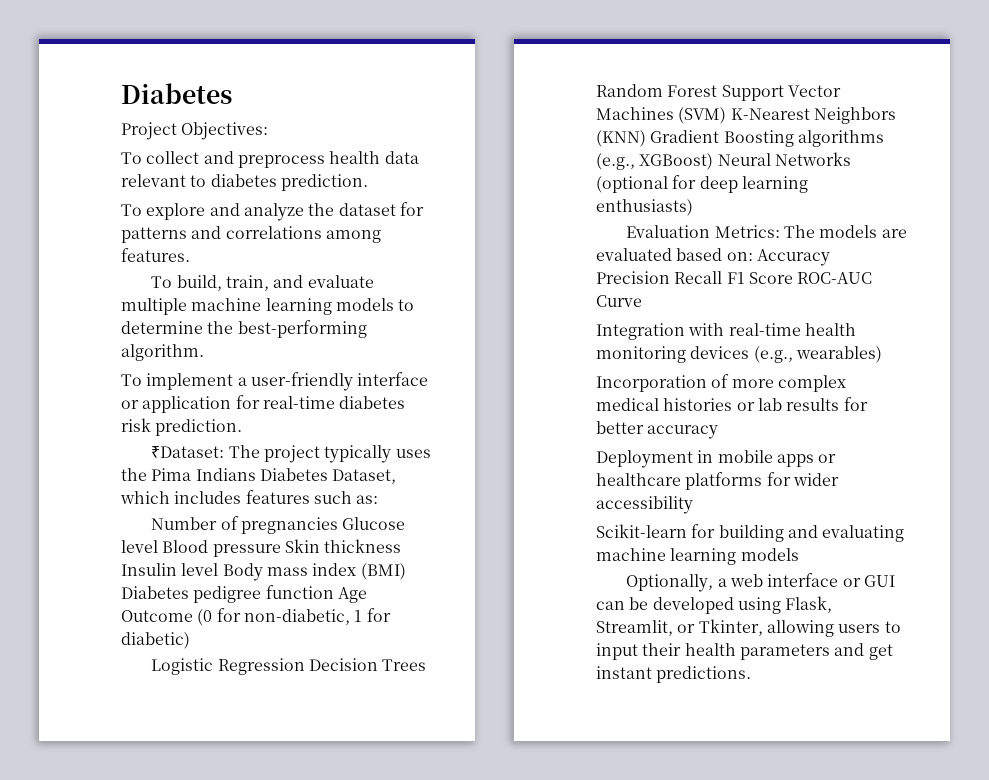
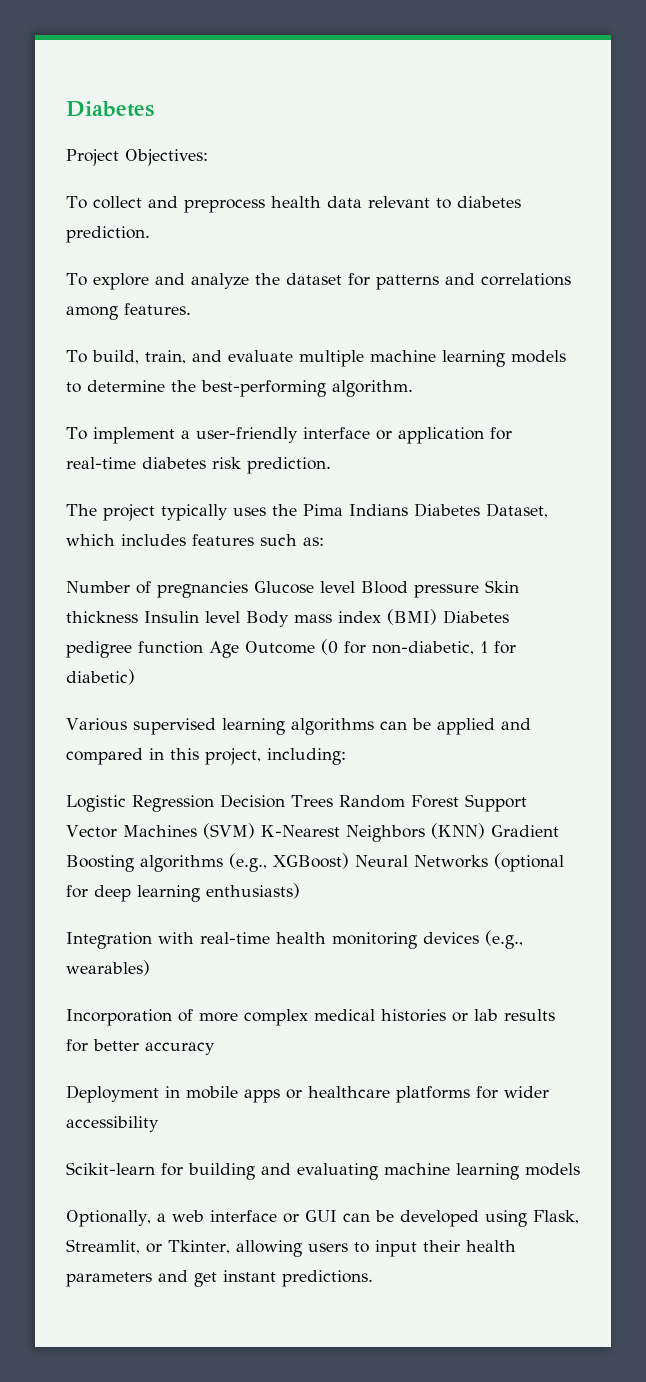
[151,446,225,458] ₹Dataset: -> (331, 465) none
(190, 640) none -> [66,718,531,735] [66,748,346,765] // Various supervised learning algorithms can be applied and compared in this project, including:
[626,225,907,238] [596,248,830,266] [596,271,873,284] [596,295,642,307] // Evaluation Metrics: The models are evaluated based on: Accuracy Precision Recall F1 Score ROC-AUC Curve -> (300, 891) none

